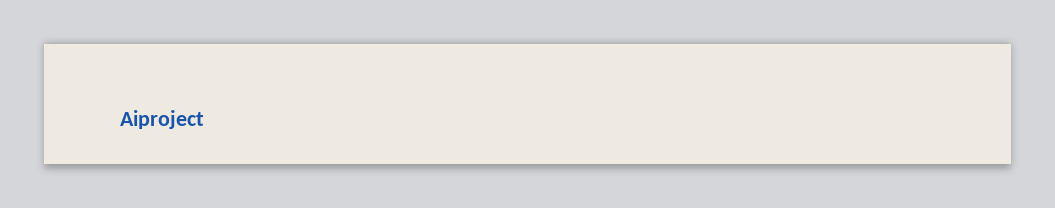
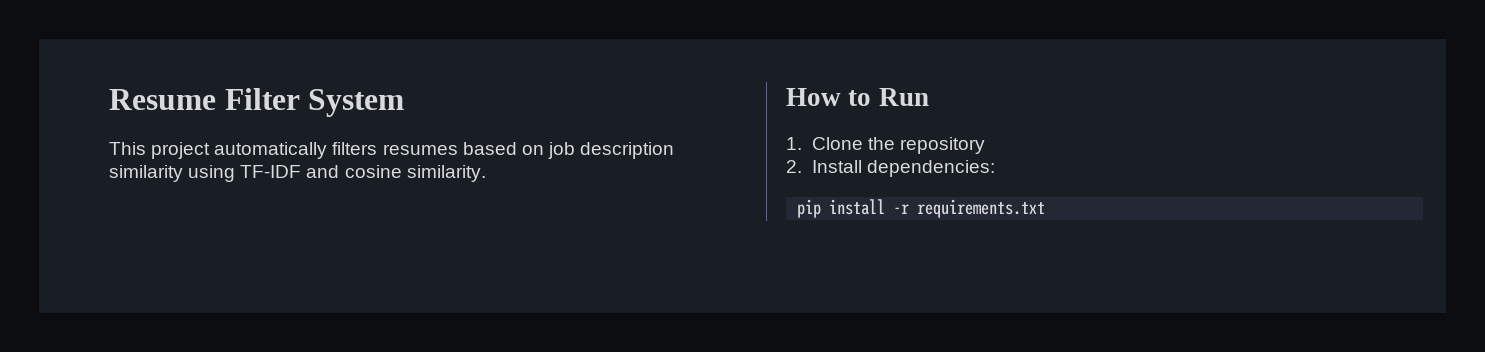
[120,110,204,129] Aiproject -> [109,88,405,117] [109,142,675,159] [109,165,486,182] [786,88,929,106] [786,137,985,154] [786,160,995,177] [797,199,1046,218] Resume Filter System // This project automatically filters resumes based on job description similarity using TF-IDF and cosine similarity. // How to Run // 1. Clone the repository // 2. Install dependencies: // pip install -r requirements.txt

